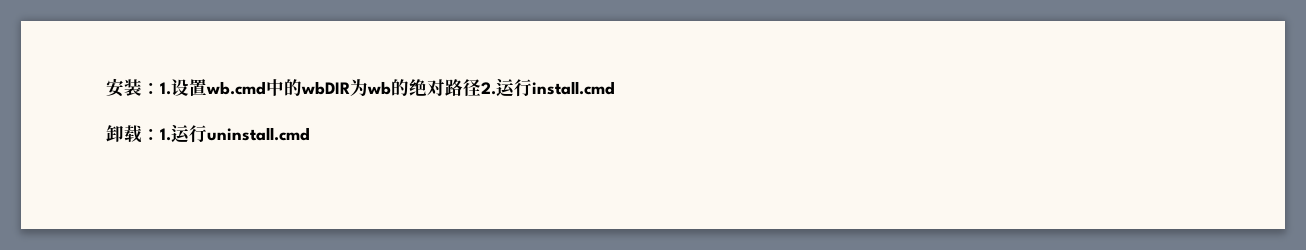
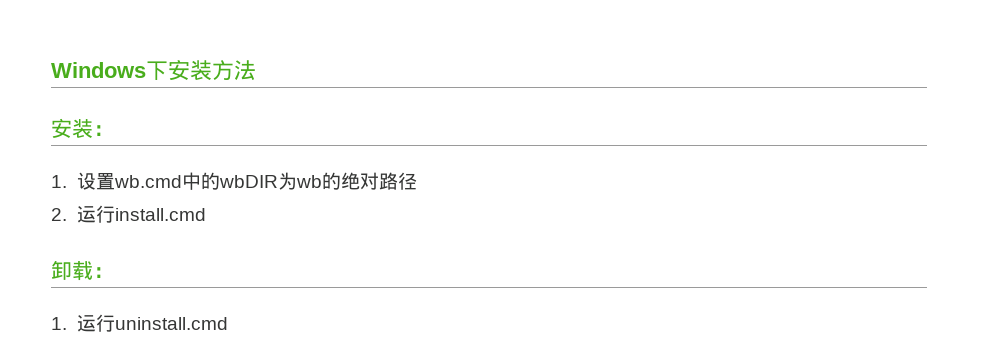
(106, 87) none -> [51,60,256,81] Windows下安装方法 //
(160, 88) none -> (114, 130) //
(481, 87) none -> (417, 181) //
(160, 134) none -> (114, 272) //

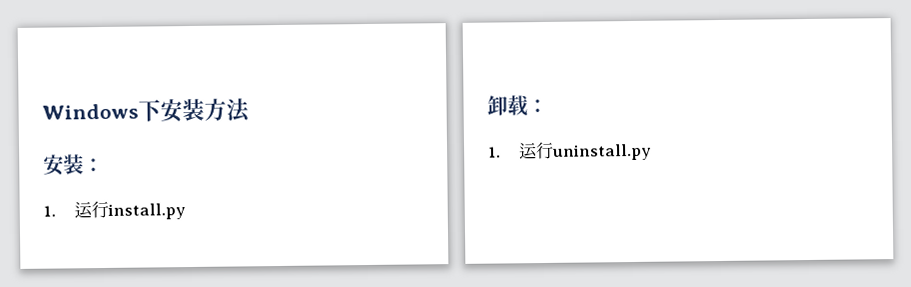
[76,172,417,190] [51,205,206,223] 设置wb.cmd中的wbDIR为wb的绝对路径 // 2.运行install.cmd -> [74,200,187,220] 运行install.py
[114,317,228,330] uninstall.cmd -> [552,143,653,161] uninstall.py

